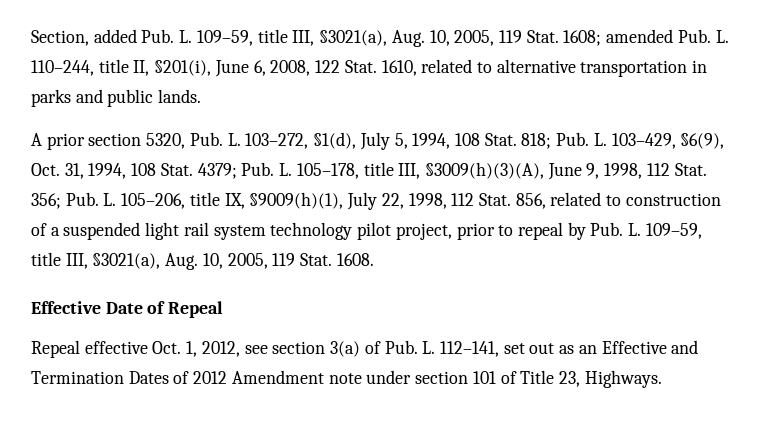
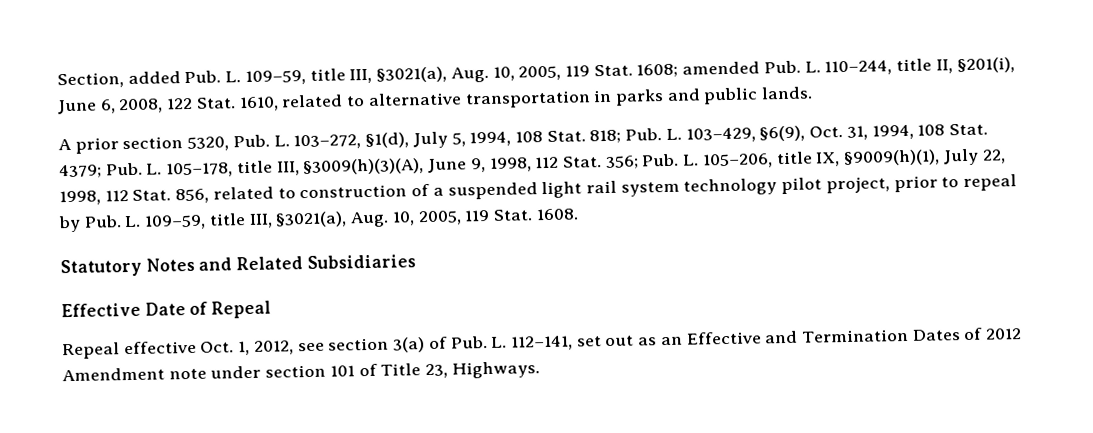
(374, 259) none -> [60,254,416,278] // Statutory Notes and Related Subsidiaries

